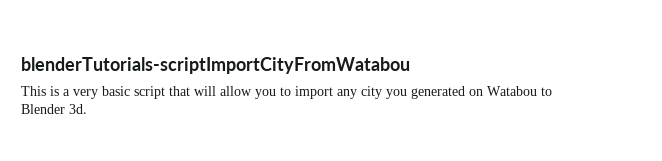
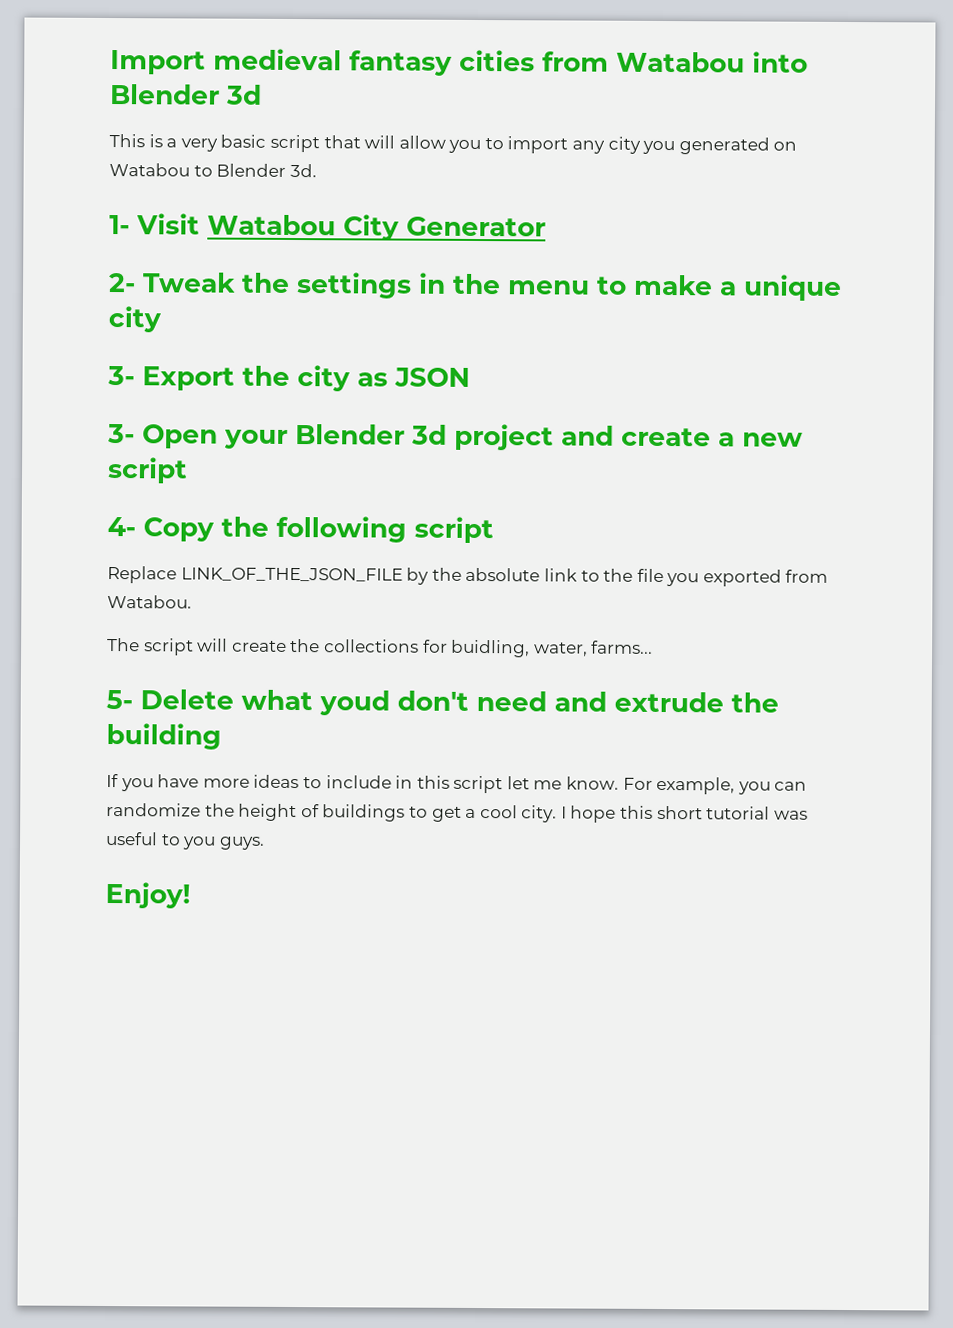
[21,57,410,74] blenderTutorials-scriptImportCityFromWatabou -> [110,48,808,76] [110,84,262,105] Import medieval fantasy cities from Watabou into Blender 3d
(87, 109) none -> [109,213,546,241] [109,272,842,301] [108,306,162,333] [107,365,470,392] [107,423,803,451] [107,457,188,484] [107,515,494,544] [107,566,829,587] [107,595,192,609] [107,638,654,658] [106,689,779,716] [106,722,222,750] [106,773,808,795] [106,802,808,823] [106,831,265,850] [105,881,191,909] // 1- Visit Watabou City Generator // 2- Tweak the settings in the menu to make a unique city // 3- Export the city as JSON // 3- Open your Blender 3d project and create a new script // 4- Copy the following script // Replace LINK_OF_THE_JSON_FILE by the absolute link to the file you exported from Watabou. // The script will create the collections for buidling, water, farms... // 5- Delete what youd don't need and extrude the building // If you have more ideas to include in this script let me know. For example, you can randomize the height of buildings to get a cool city. I hope this short tutorial was useful to you guys. // Enjoy!

